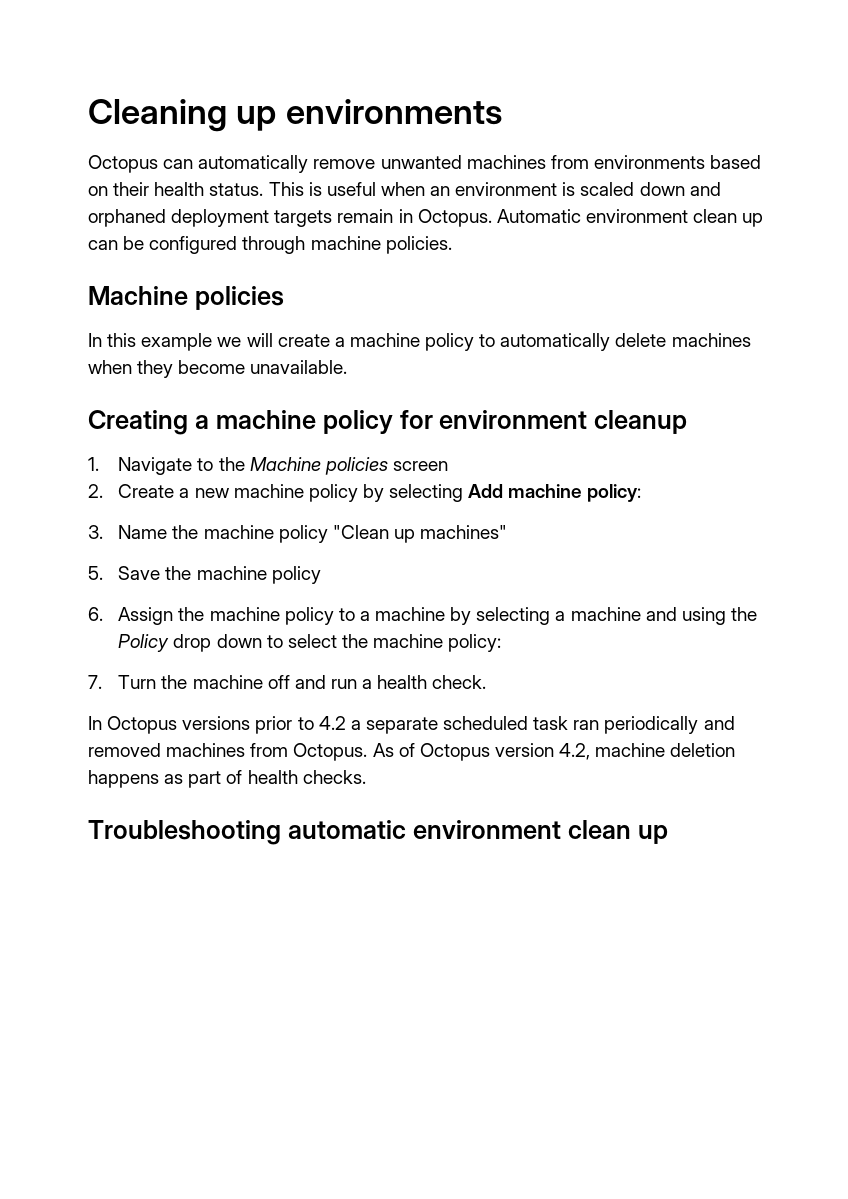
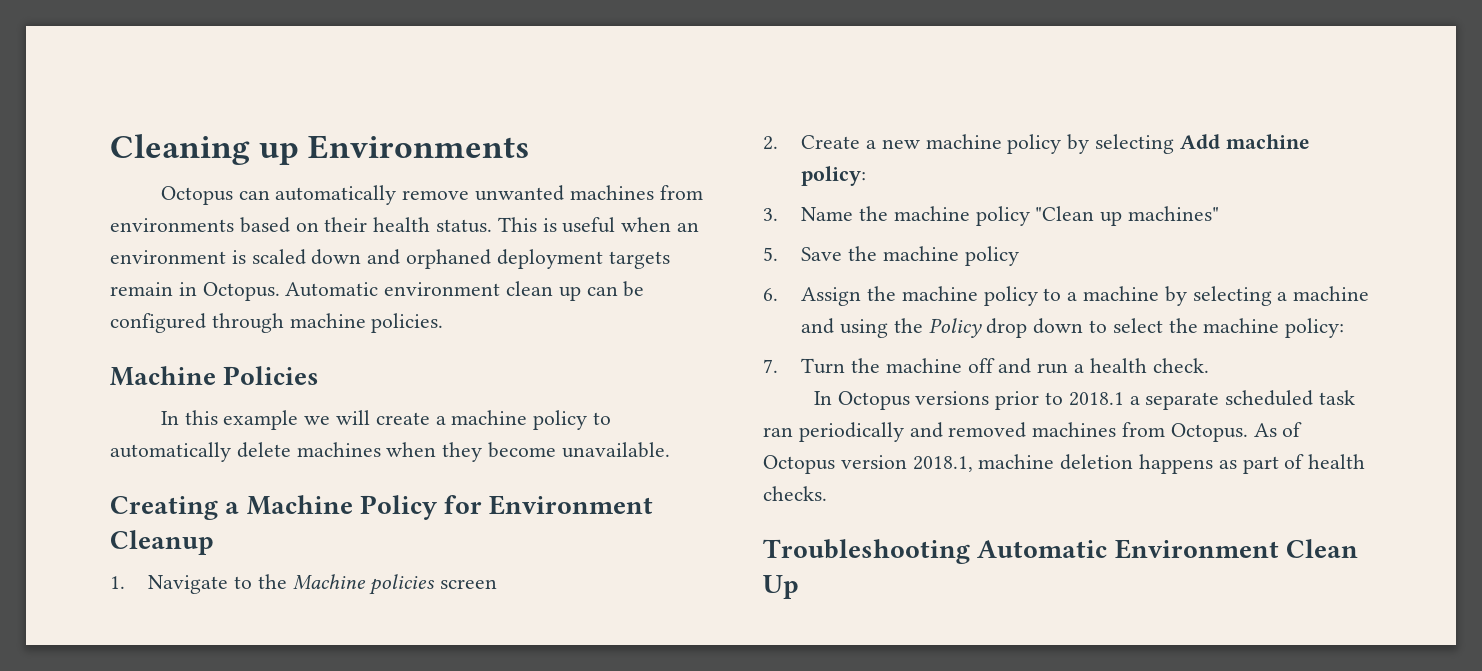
[285,99,502,125] environments -> [308,135,531,159] Environments
[194,286,284,310] policies -> [223,366,320,385] Policies
[215,410,688,434] machine policy for environment cleanup -> [246,495,654,520] [110,530,214,555] Machine Policy for Environment Cleanup
[318,716,346,730] 4.2 -> [1068,392,1124,406] 2018.1
[559,743,591,760] 4.2, -> [912,456,973,472] 2018.1,
[287,820,668,844] automatic environment clean up -> [977,539,1358,559] [763,575,799,599] Automatic Environment Clean Up

